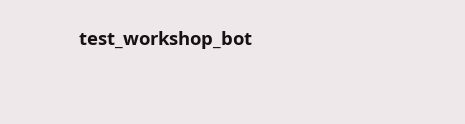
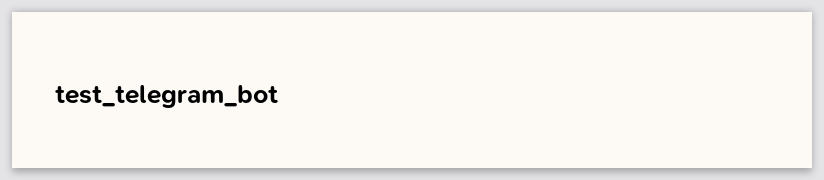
[79,31,252,49] test_workshop_bot -> [55,85,278,108] test_telegram_bot

